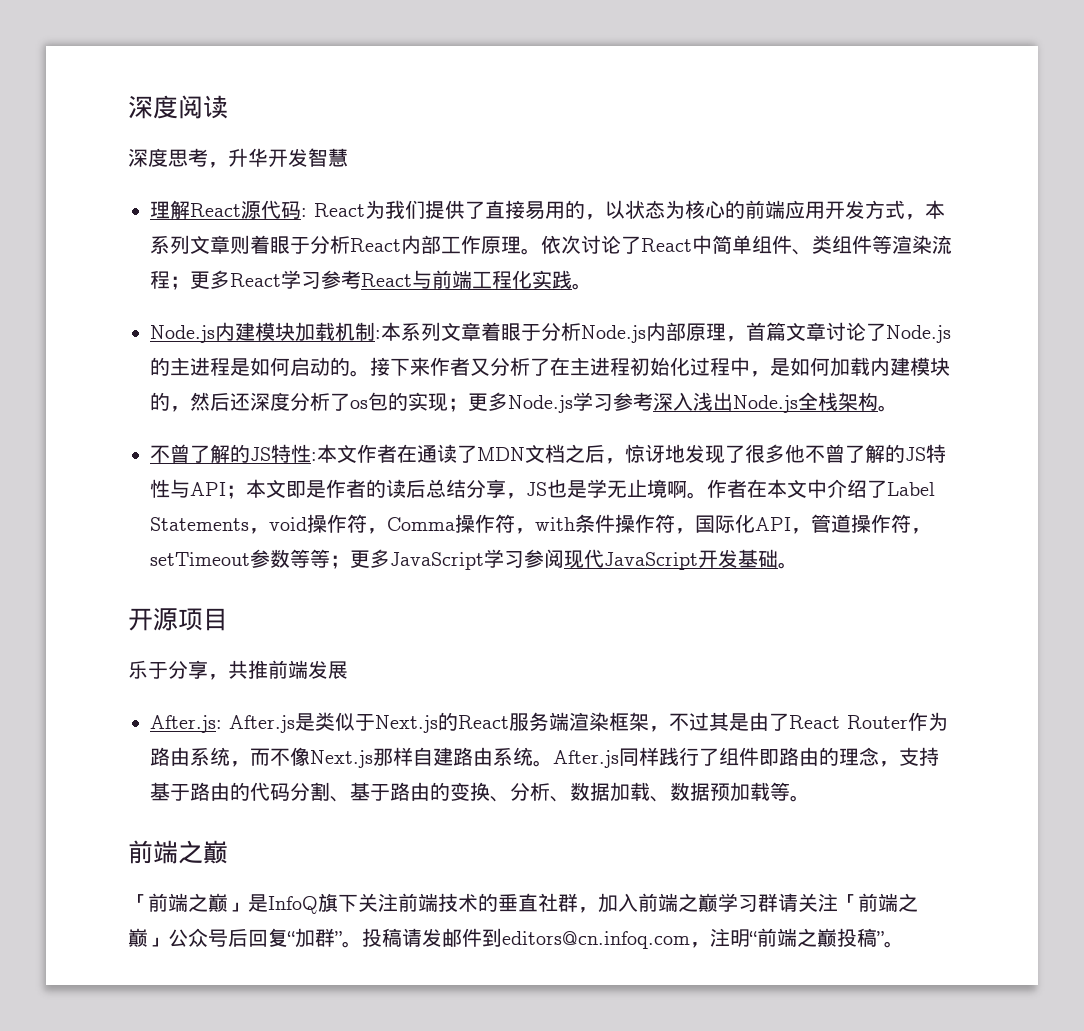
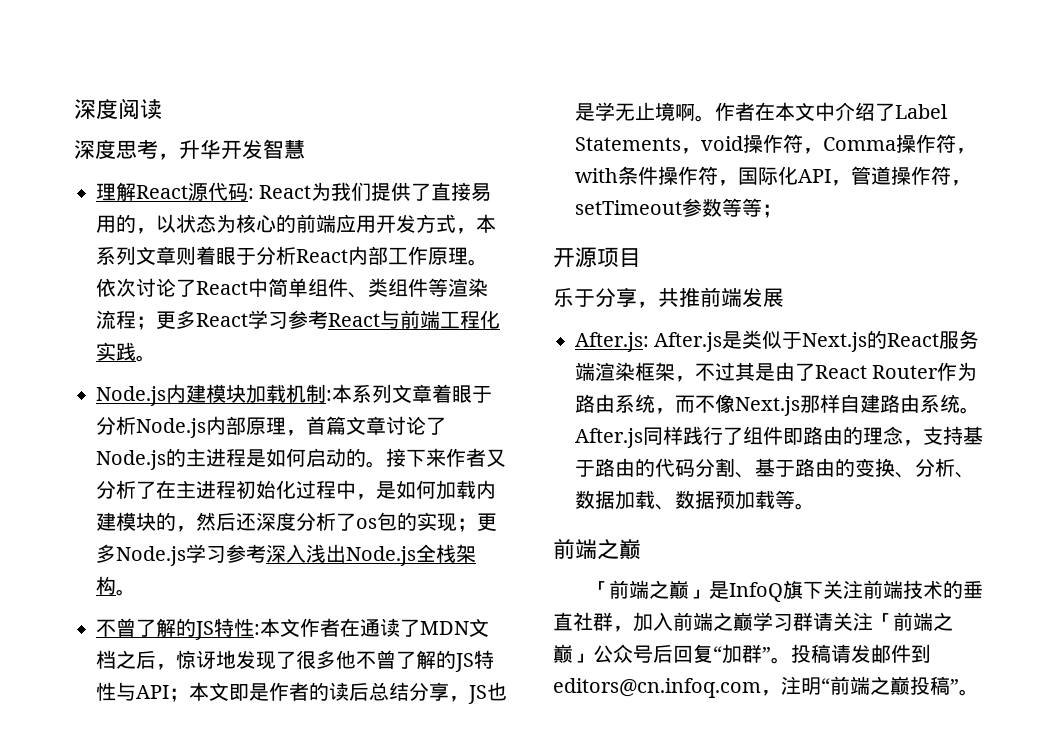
[350,549,798,570] 更多JavaScript学习参阅现代JavaScript开发基础。 -> (782, 211) none

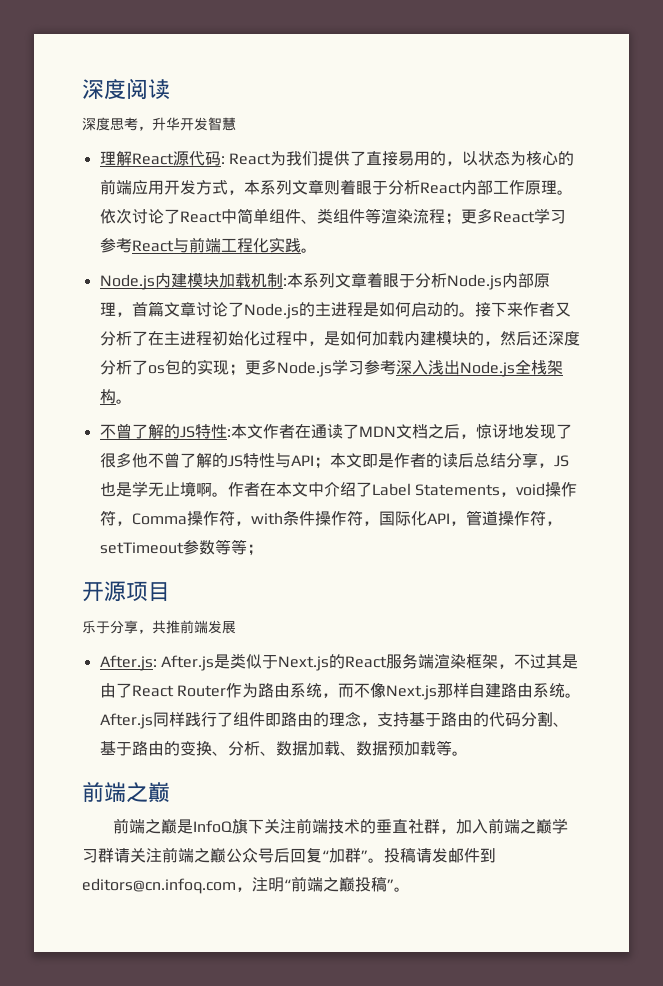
[589,580,710,599] 「前端之巅」 -> [113,818,178,834] 前端之巅
[873,612,953,631] [553,644,593,663] 「前端之巅」 -> [162,847,226,863] 前端之巅

